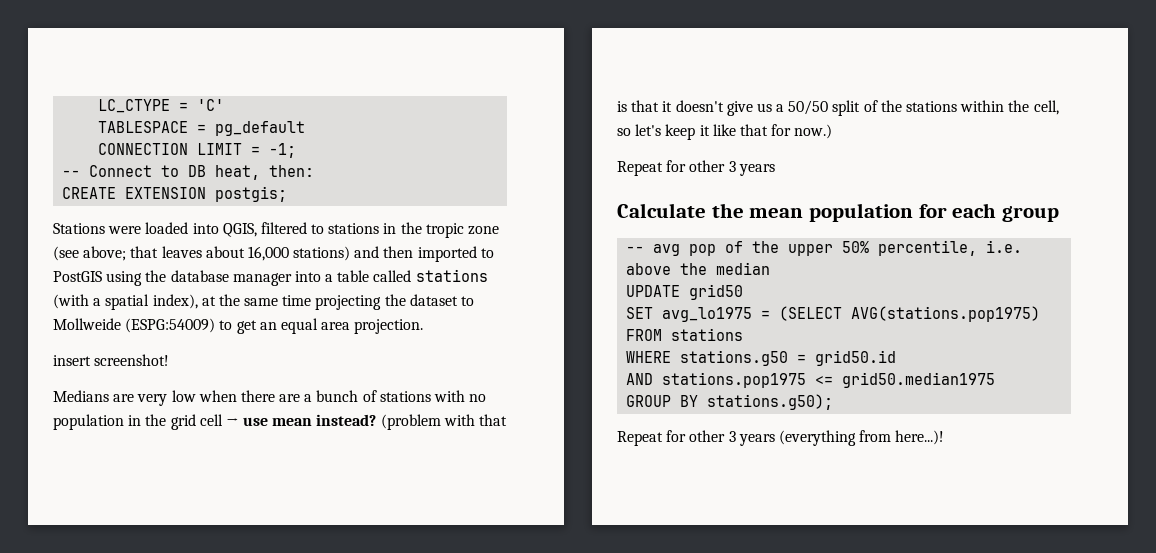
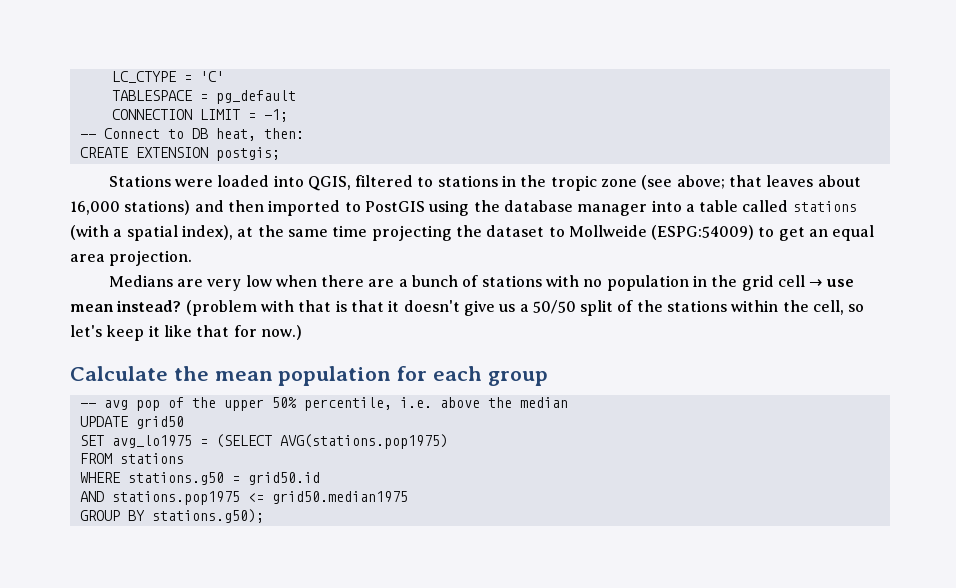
[53,354,170,366] // insert screenshot! -> (193, 258) none
[617,160,775,176] // Repeat for other 3 years -> (302, 332) none
[617,430,945,446] // Repeat for other 3 years (everything from here...)! -> (264, 516) none

